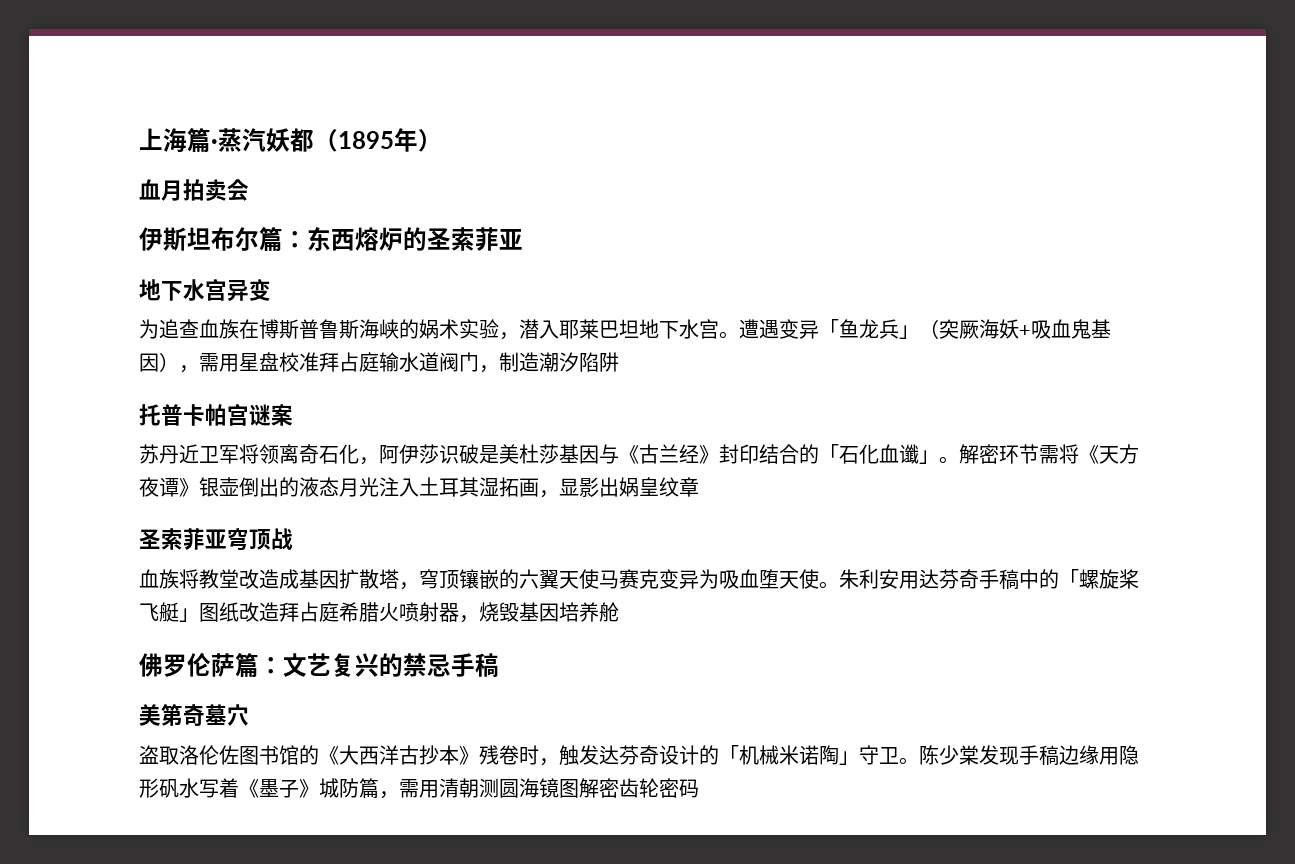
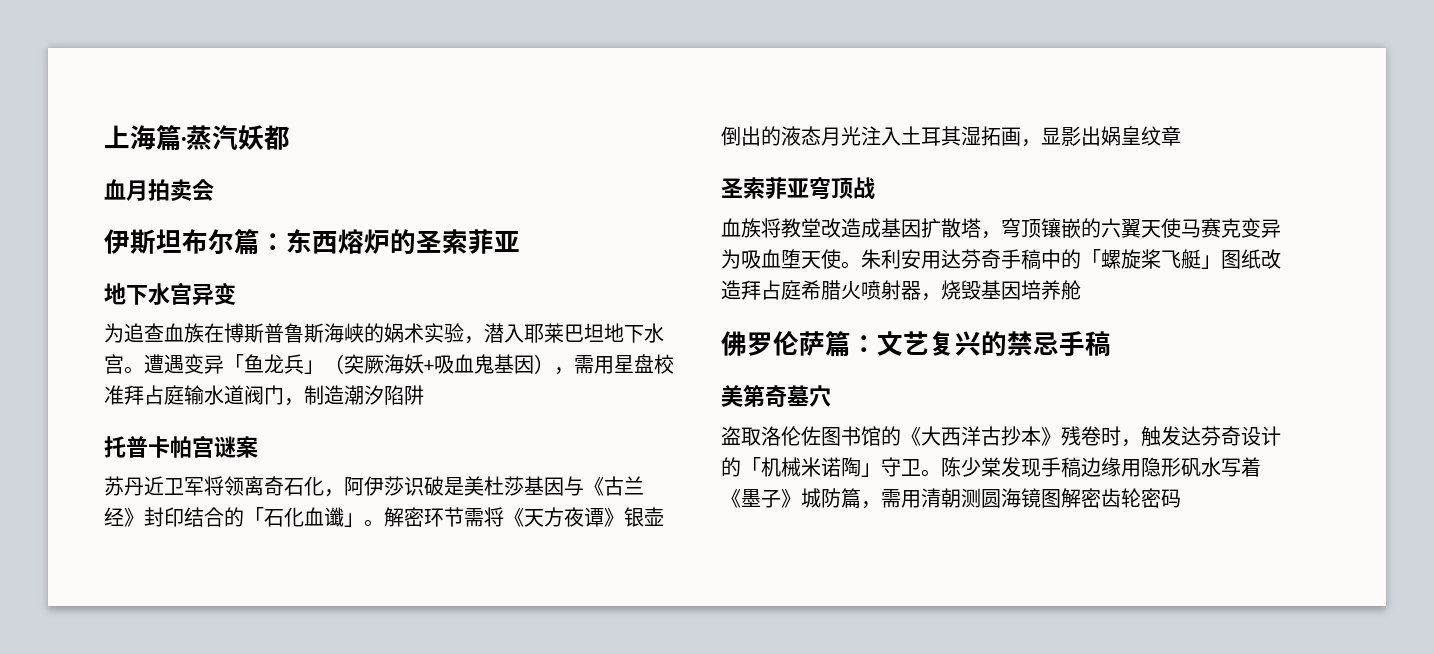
[314,128,442,152] （1895年） -> (290, 137) none

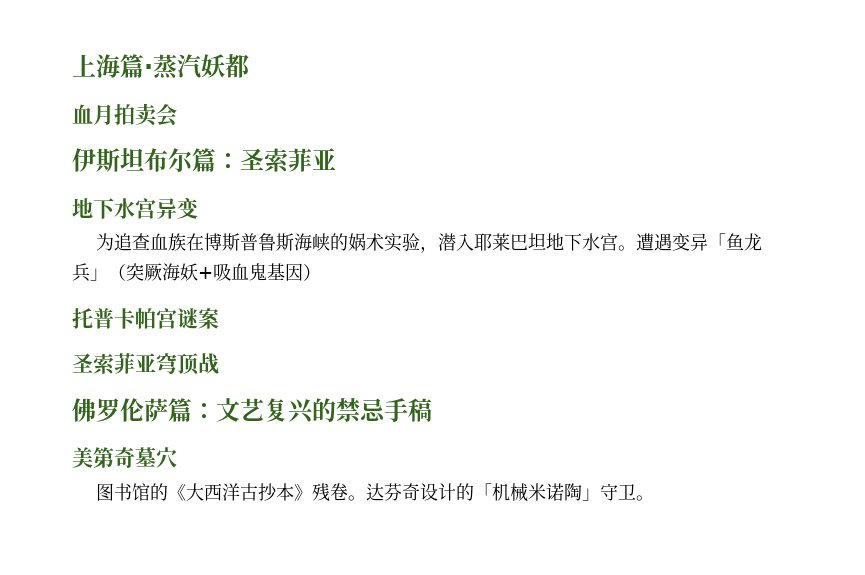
[286,229,416,254] 东西熔炉的 -> (240, 161) none
[554,354,674,375] [104,385,424,406] [104,435,258,458] [104,476,644,497] [104,507,664,527] [721,126,1181,147] [721,177,875,200] [721,218,1281,239] [721,249,1281,270] [721,280,1081,301] ，需用星盘校准拜占庭输水道阀门，制造潮汐陷阱 // 托普卡帕宫谜案 // 苏丹近卫军将领离奇石化，阿伊莎识破是美杜莎基因与《古兰经》封印结合的「石化血谶」。解密环节需将《天方夜谭》银壶倒出的液态月光注入土耳其湿拓画，显影出娲皇纹章 // 圣索菲亚穹顶战 // 血族将教堂改造成基因扩散塔，穹顶镶嵌的六翼天使马赛克变异为吸血堕天使。朱利安用达芬奇手稿中的「螺旋桨飞艇」图纸改造拜占庭希腊火喷射器，烧毁基因培养舱 -> [72,308,219,329] [72,353,219,375] // 托普卡帕宫谜案 // 圣索菲亚穹顶战
[721,426,821,446] 盗取洛伦佐 -> (177, 457) none
[1101,426,1181,447] 时，触发 -> [347,495,366,501] 。
[941,457,1261,478] [721,488,1181,509] 陈少棠发现手稿边缘用隐形矾水写着《墨子》城防篇，需用清朝测圆海镜图解密齿轮密码 -> (654, 498) none

